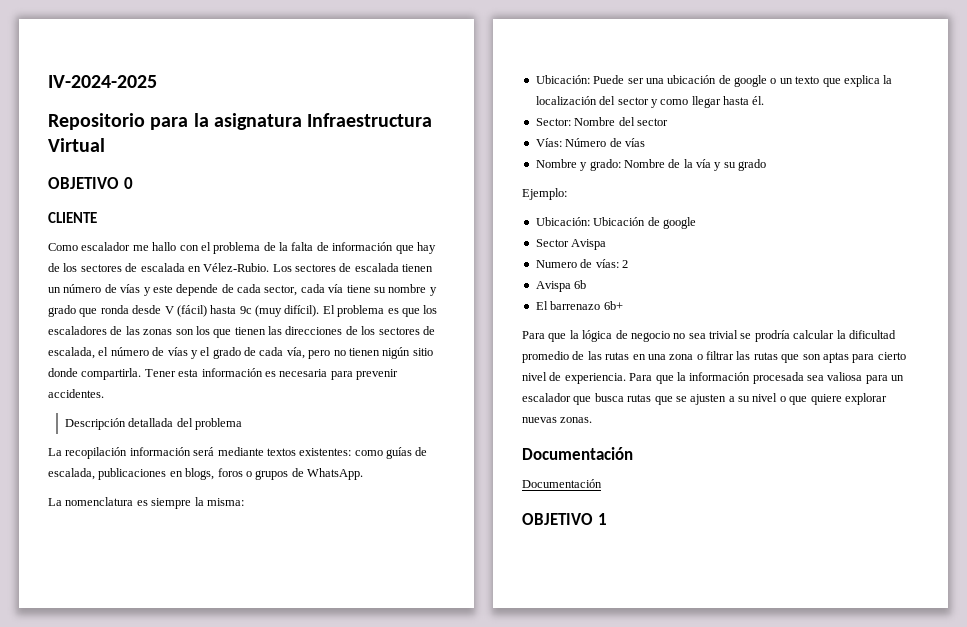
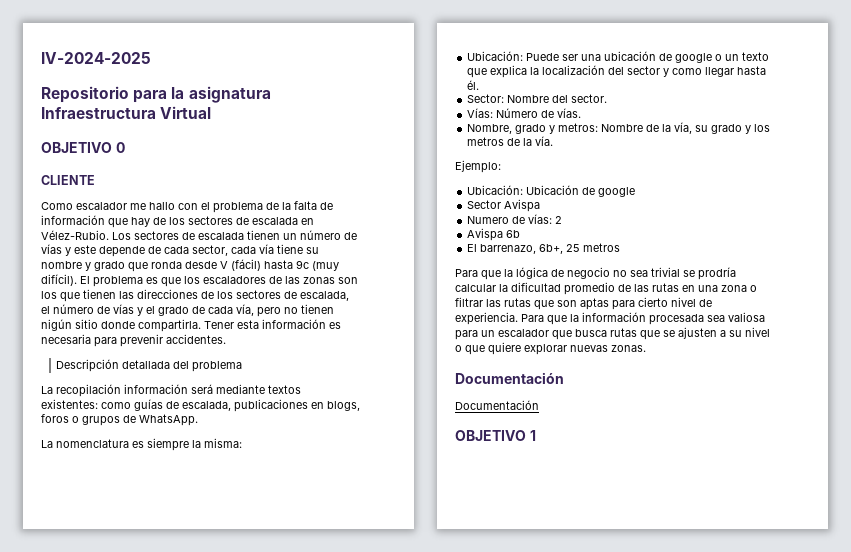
[636,118,668,126] sector -> [571,94,608,103] sector.
[624,138,645,147] [535,159,621,171] vías // Nombre y grado: -> [557,108,582,118] [467,123,599,134] vías. // Nombre, grado y metros:
[696,159,722,171] vía y -> [674,122,693,134] vía,
(767, 165) none -> [745,124,771,134] [467,136,554,146] y los metros de la vía.
[550,301,623,310] barrenazo 6b+ -> [480,243,621,254] barrenazo, 6b+, 25 metros

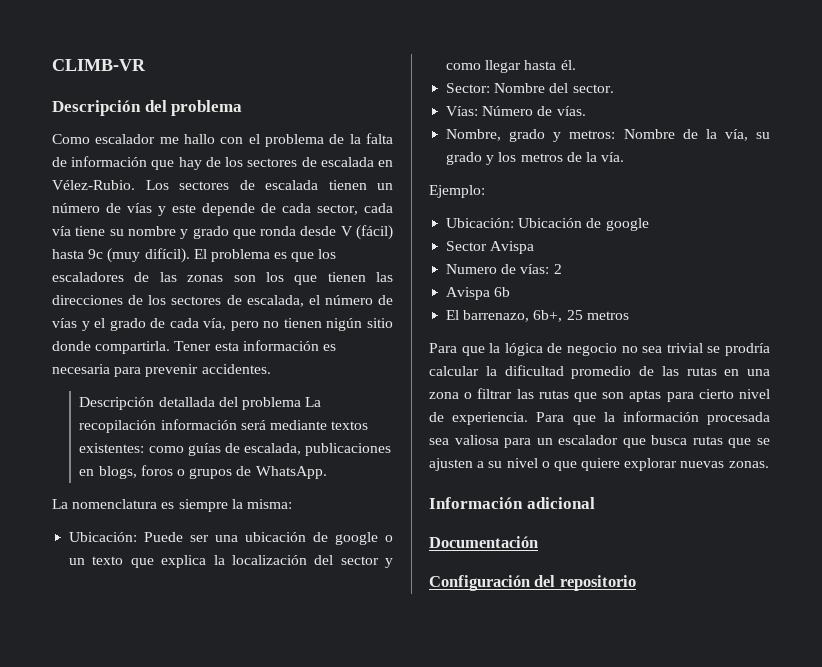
[41,52,151,64] [41,86,271,103] [41,106,212,119] [41,142,125,153] [41,175,95,185] IV-2024-2025 // Repositorio para la asignatura Infraestructura Virtual // OBJETIVO 0 // CLIENTE -> [52,59,146,71] [52,100,243,116] CLIMB-VR // Descripción del problema
(243, 366) // -> (302, 403) none
[455,372,564,384] [455,400,539,410] [455,430,536,441] Documentación // Documentación // OBJETIVO 1 -> [429,497,595,509] [429,536,538,548] [429,575,636,591] Información adicional // Documentación // Configuración del repositorio

